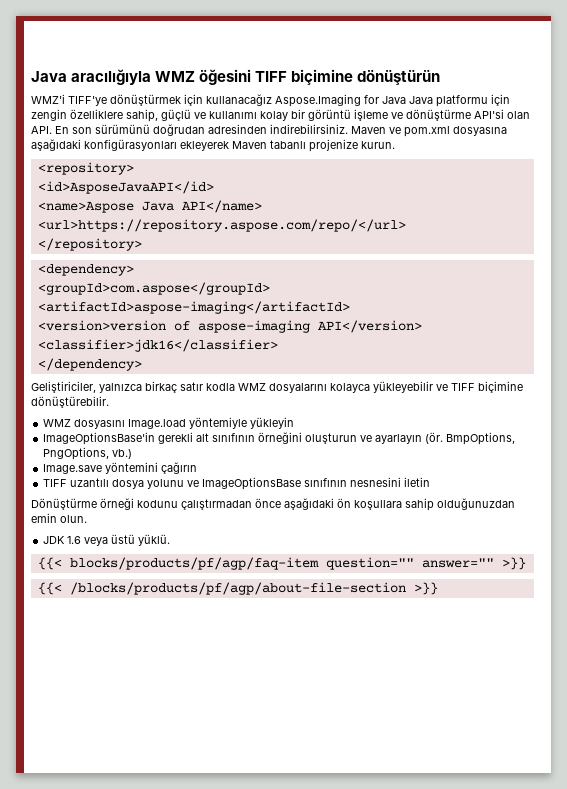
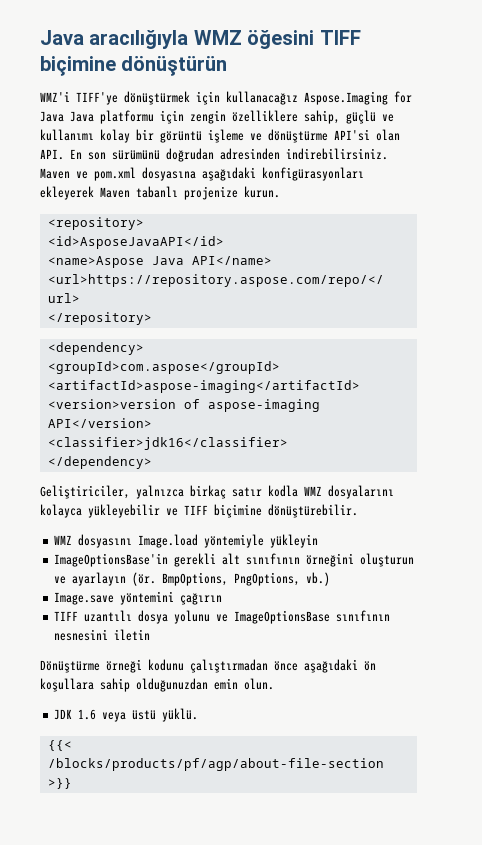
[37,557,526,570] // {{< blocks/products/pf/agp/faq-item question="" answer="" >}} -> (199, 715) none

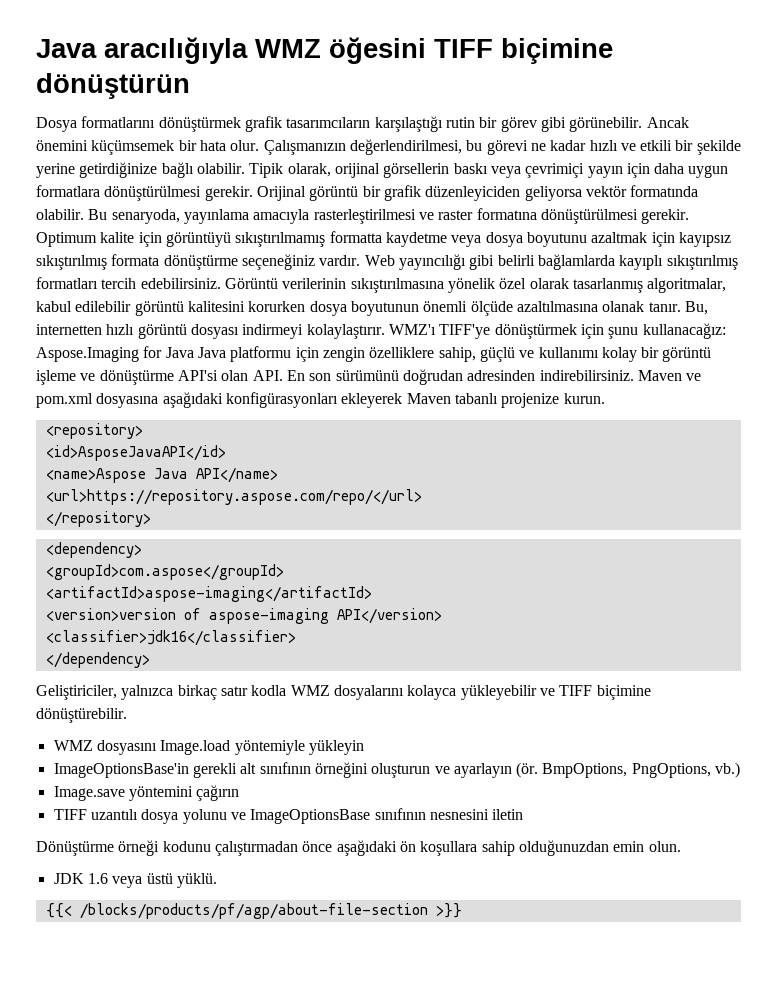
[40,91,70,102] WMZ'i -> [36,116,689,132] [36,139,741,155] [36,162,729,178] [36,185,699,201] [36,208,690,224] [36,231,731,247] [36,254,738,270] [36,277,727,293] [36,301,708,316] [36,324,436,339] Dosya formatlarını dönüştürmek grafik tasarımcıların karşılaştığı rutin bir görev gibi görünebilir. Ancak önemini küçümsemek bir hata olur. Çalışmanızın değerlendirilmesi, bu görevi ne kadar hızlı ve etkili bir şekilde yerine getirdiğinize bağlı olabilir. Tipik olarak, orijinal görsellerin baskı veya çevrimiçi yayın için daha uygun formatlara dönüştürülmesi gerekir. Orijinal görüntü bir grafik düzenleyiciden geliyorsa vektör formatında olabilir. Bu senaryoda, yayınlama amacıyla rasterleştirilmesi ve raster formatına dönüştürülmesi gerekir. Optimum kalite için görüntüyü sıkıştırılmamış formatta kaydetme veya dosya boyutunu azaltmak için kayıpsız sıkıştırılmış formata dönüştürme seçeneğiniz vardır. Web yayıncılığı gibi belirli bağlamlarda kayıplı sıkıştırılmış formatları tercih edebilirsiniz. Görüntü verilerinin sıkıştırılmasına yönelik özel olarak tasarlanmış algoritmalar, kabul edilebilir görüntü kalitesini korurken dosya boyutunun önemli ölçüde azaltılmasına olanak tanır. Bu, internetten hızlı görüntü dosyası indirmeyi kolaylaştırır. WMZ'ı
[226,91,298,105] kullanacağız -> [608,323,726,339] şunu kullanacağız:

